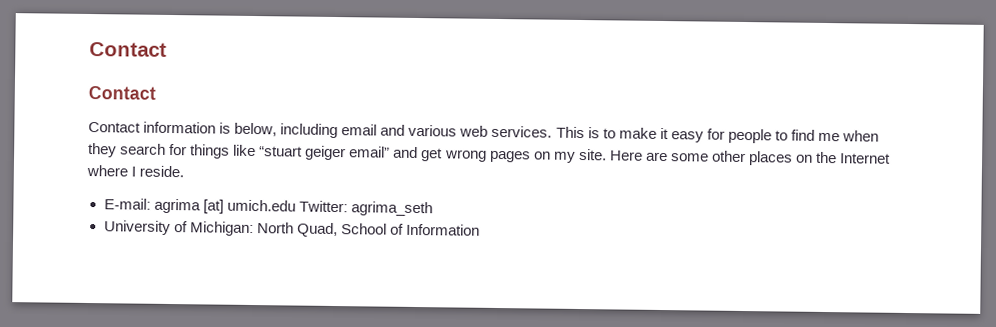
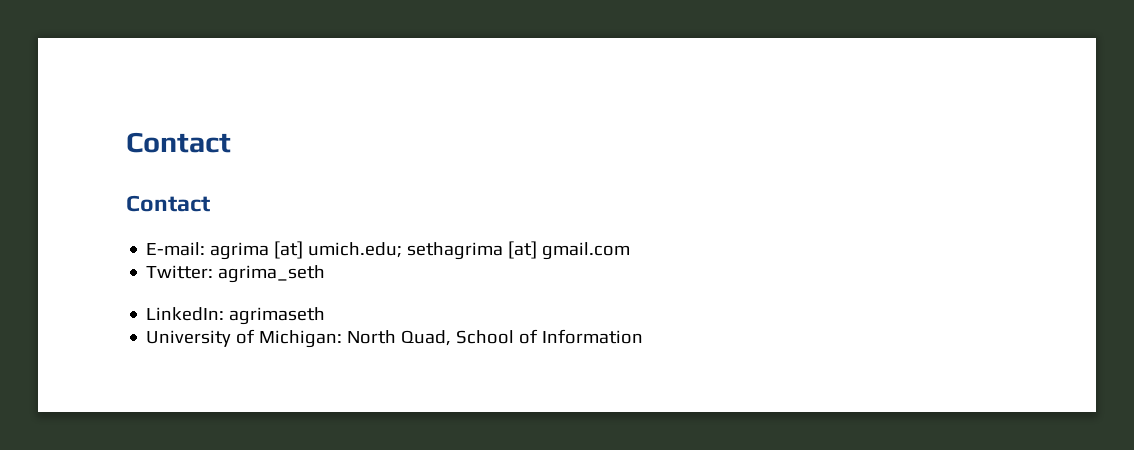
[89,41,167,57] [88,85,156,100] [88,121,880,144] [88,142,892,166] [86,164,185,178] Contact // Contact // Contact information is below, including email and various web services. This is to make it easy for people to find me when they search for things like “stuart geiger email” and get wrong pages on my site. Here are some other places on the Internet where I reside. -> [126,132,231,153] [126,195,210,212] Contact // Contact
[226,199,296,212] umich.edu -> [308,241,631,260] umich.edu; sethagrima [at] gmail.com //
(433, 209) none -> [146,307,326,325] // LinkedIn: agrimaseth

